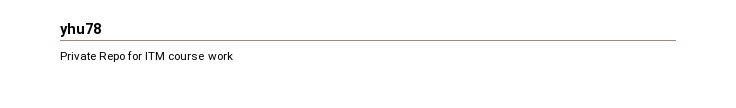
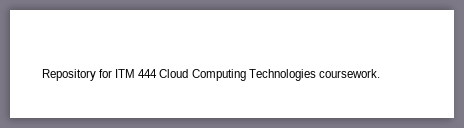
[60,23,101,37] [60,51,233,62] yhu78 // Private Repo for ITM course work -> [42,69,380,81] Repository for ITM 444 Cloud Computing Technologies coursework.

